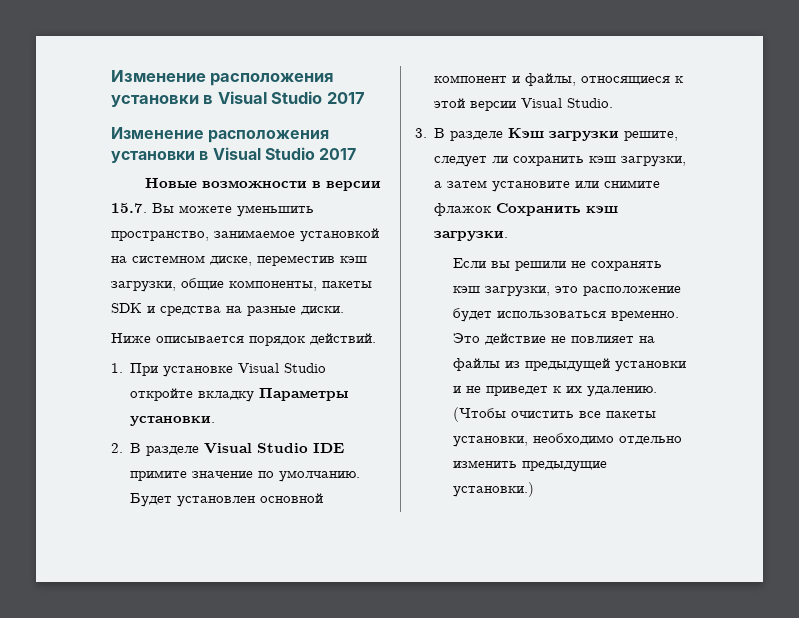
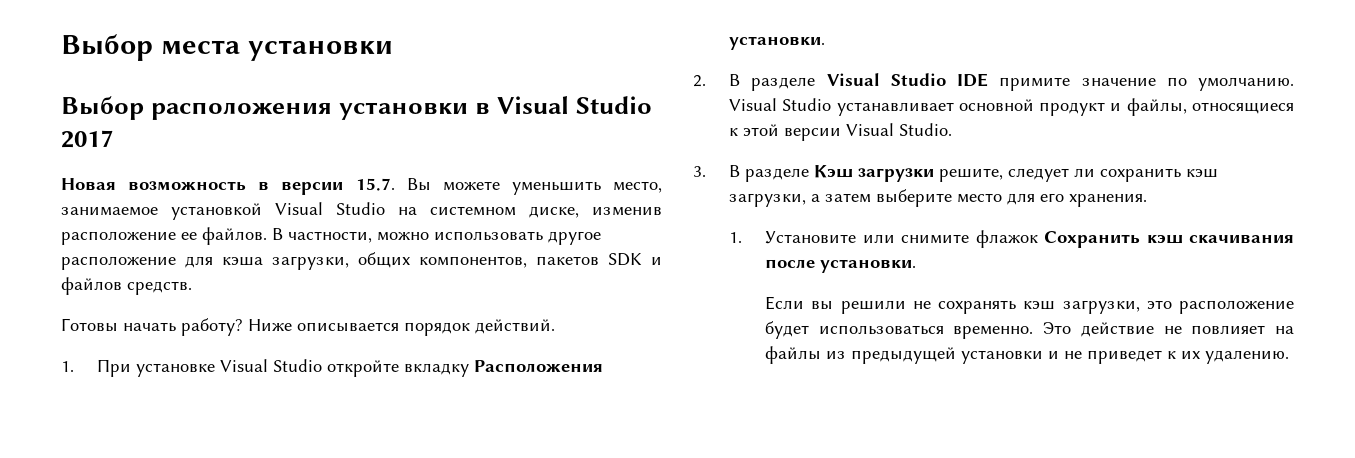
[111,70,335,86] [111,91,365,107] [111,127,330,143] [111,147,357,163] [145,177,308,188] Изменение расположения установки в Visual Studio 2017 // Изменение расположения установки в Visual Studio 2017 // Новые возможности -> [61,34,393,61] [61,96,653,120] [61,130,113,148] [61,178,247,191] Выбор места установки // Выбор расположения установки в Visual Studio 2017 // Новая возможность
[111,231,209,241] пространство, -> [613,181,662,193] место,
(379, 235) none -> [275,202,385,215] Visual Studio
[257,255,367,266] [111,278,372,292] [111,303,344,316] переместив кэш загрузки, общие компоненты, пакеты SDK и средства на разные диски. // -> [592,206,662,216] [61,227,601,245] [61,252,662,270] [61,277,192,295] [61,318,243,336] изменив расположение ее файлов. В частности, можно использовать другое расположение для кэша загрузки, общих компонентов, пакетов SDK и файлов средств. // Готовы начать работу?
[259,388,349,401] Параметры -> [474,360,604,372] Расположения
[130,493,324,507] [434,75,508,83] Будет установлен основной компонент -> [729,98,1106,116] Visual Studio устанавливает основной продукт
[492,181,571,192] установите -> [876,189,1148,207] [729,231,857,244] выберите место для его хранения. // 1. Установите
[434,231,509,241] загрузки. -> [1189,234,1294,244] [765,259,917,273] скачивания после установки.
[453,407,657,422] [453,433,683,447] [453,460,608,472] [453,482,535,497] (Чтобы очистить все пакеты установки, необходимо отдельно изменить предыдущие установки.) -> (1290, 357) none

